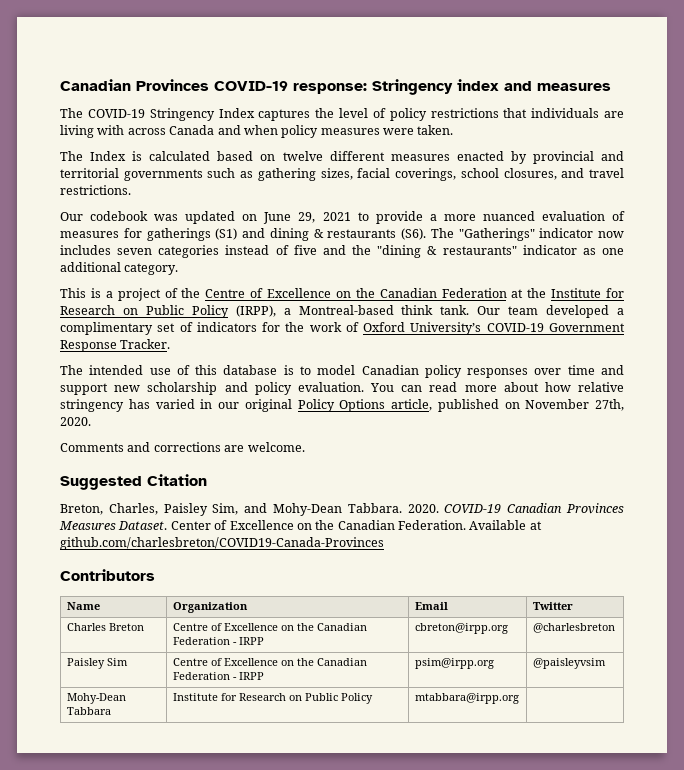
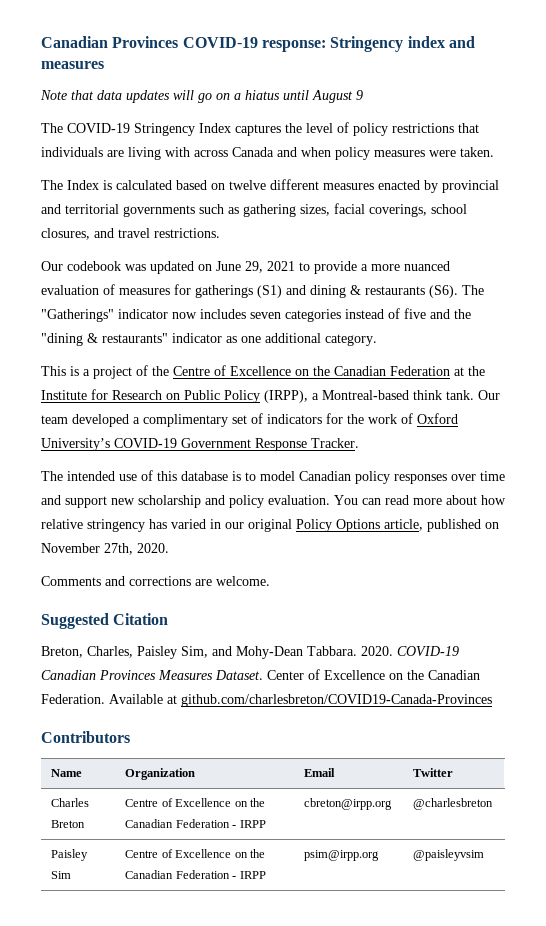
(611, 87) none -> [40,90,363,103] // Note that data updates will go on a hiatus until August 9
[66,693,126,704] [66,707,111,715] [172,693,373,704] [414,693,519,704] // Mohy-Dean Tabbara | Institute for Research on Public Policy | mtabbara@irpp.org | -> (485, 855) none

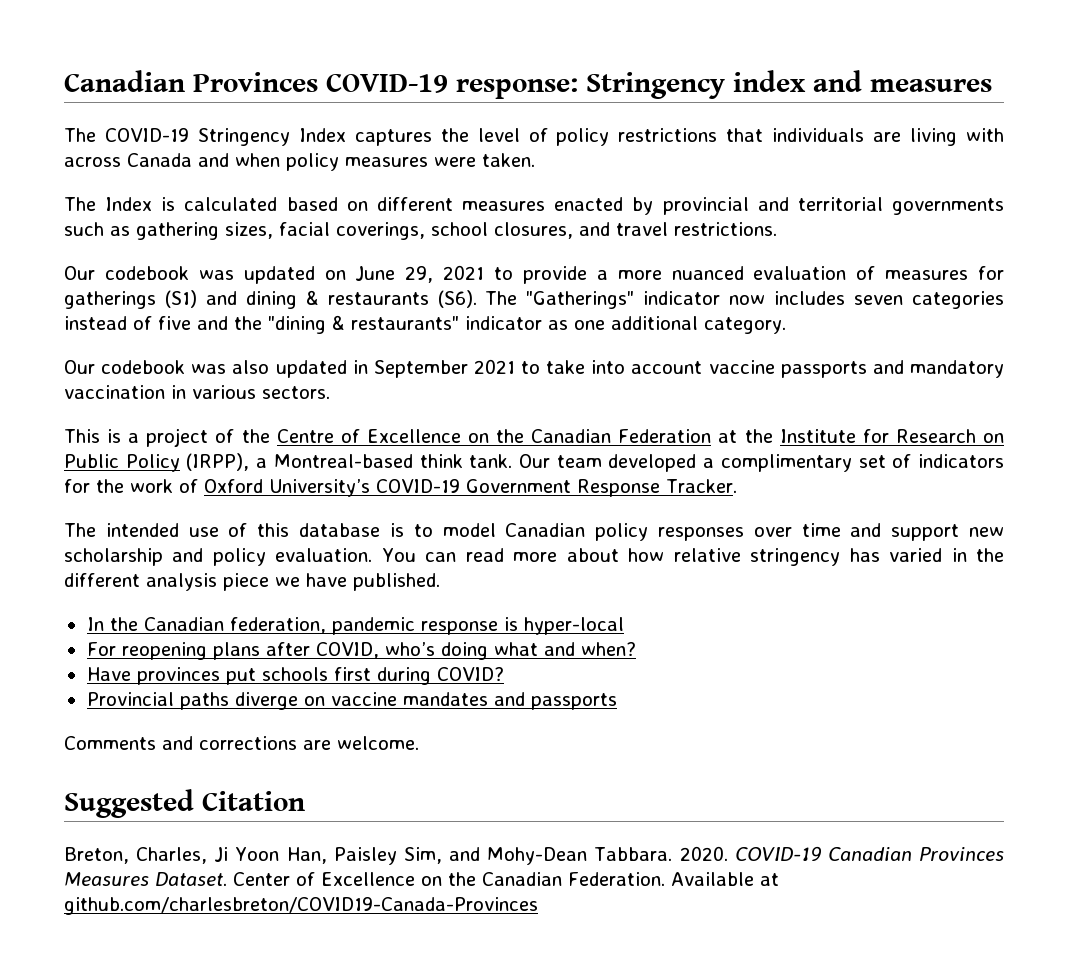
[40,90,363,103] // Note that data updates will go on a hiatus until August 9 -> (992, 85) none
[229,180,266,190] twelve -> (368, 206) none
(377, 340) none -> [64,359,1004,378] [64,385,330,399] // Our codebook was also updated in September 2021 to take into account vaccine passports and mandatory vaccination in various sectors.
[225,519,499,532] [41,543,169,555] our original Policy Options article, published on November 27th, 2020. -> [976,548,1005,562] [64,573,440,591] [86,617,624,635] [86,642,636,660] [86,667,504,685] [86,692,617,710] the different analysis piece we have published. // In the Canadian federation, pandemic response is hyper-local // For reopening plans after COVID, who’s doing what and when? // Have provinces put schools first during COVID? // Provincial paths diverge on vaccine mandates and passports
(133, 652) none -> [214,847,327,864] Ji Yoon Han,
[41,731,130,743] [51,769,83,777] [125,768,196,780] [304,768,336,777] [413,768,454,777] [51,798,90,807] [51,820,86,828] [125,798,265,807] [125,819,266,828] [304,798,393,810] [413,798,494,810] [51,849,89,861] [51,871,72,879] [125,849,265,858] [125,870,266,879] [304,850,380,861] [413,849,485,861] // Contributors // Name | Organization | Email | Twitter // Charles Breton | Centre of Excellence on the Canadian Federation - IRPP | cbreton@irpp.org | @charlesbreton // Paisley Sim | Centre of Excellence on the Canadian Federation - IRPP | psim@irpp.org | @paisleyvsim -> (538, 906) none

